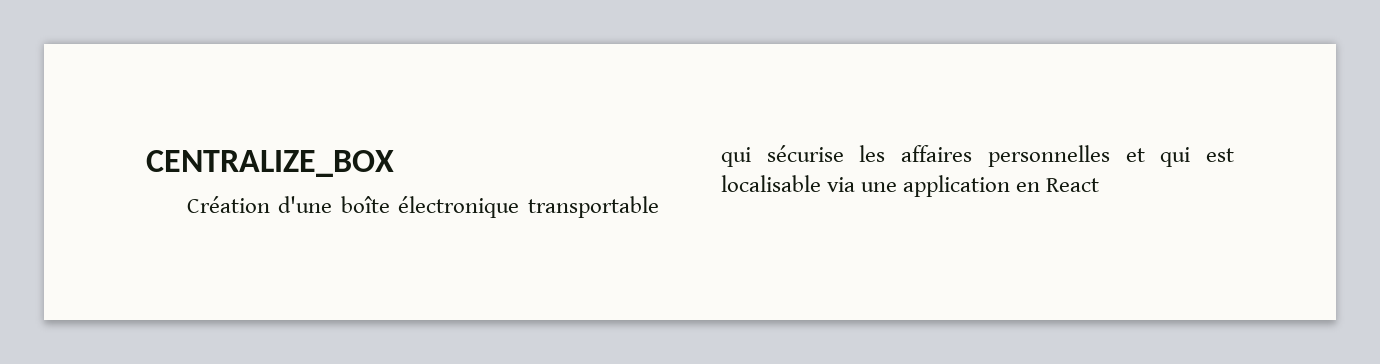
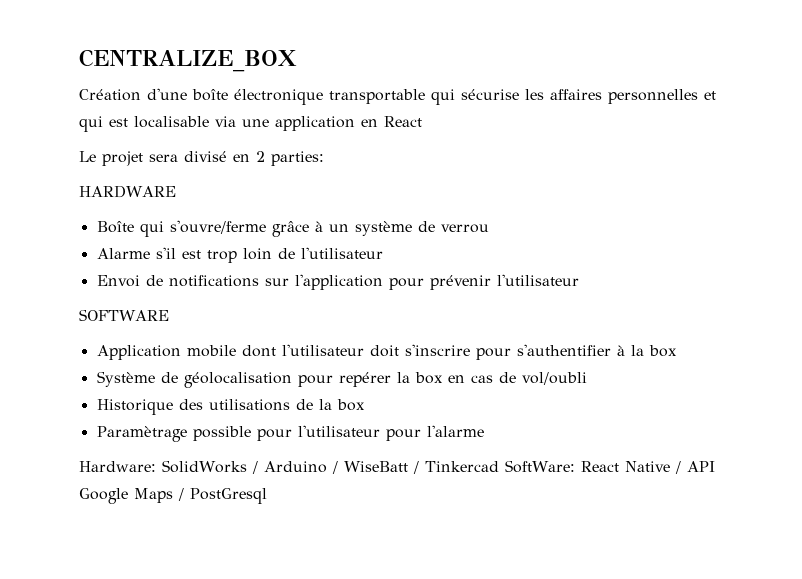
(1100, 185) none -> [79,151,324,166] [79,185,176,198] [96,220,489,237] [96,247,383,263] [96,274,579,290] [79,309,169,321] [96,344,677,360] [96,371,587,388] [96,399,365,415] [96,425,484,442] [79,460,715,474] [79,488,267,504] // Le projet sera divisé en 2 parties: // HARDWARE // Boîte qui s'ouvre/ferme grâce à un système de verrou // Alarme s'il est trop loin de l'utilisateur // Envoi de notifications sur l'application pour prévenir l'utilisateur // SOFTWARE // Application mobile dont l'utilisateur doit s'inscrire pour s'authentifier à la box // Système de géolocalisation pour repérer la box en cas de vol/oubli // Historique des utilisations de la box // Paramètrage possible pour l'utilisateur pour l'alarme // Hardware: SolidWorks / Arduino / WiseBatt / Tinkercad SoftWare: React Native / API Google Maps / PostGresql

